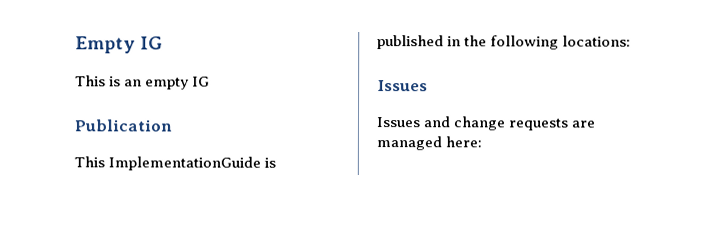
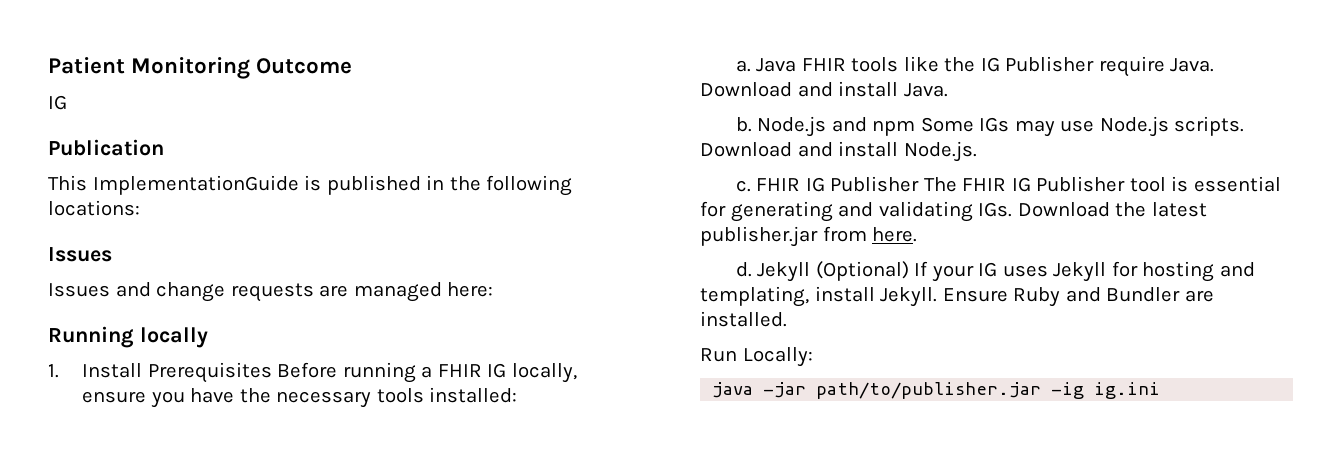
[75,36,164,54] [75,75,190,90] Empty IG // This is an empty -> [48,57,353,79] Patient Monitoring Outcome //
(483, 142) none -> [48,326,208,348] [48,362,577,383] [82,387,518,408] [735,56,1215,77] [700,81,948,97] [735,116,1245,137] [700,141,977,162] [735,176,1281,192] [700,201,1207,222] [700,226,918,247] [735,261,1255,282] [700,286,1214,307] [700,311,787,327] [700,347,813,367] [712,382,1161,399] // Running locally // 1. Install Prerequisites Before running a FHIR IG locally, ensure you have the necessary tools installed: // a. Java FHIR tools like the IG Publisher require Java. Download and install Java. // b. Node.js and npm Some IGs may use Node.js scripts. Download and install Node.js. // c. FHIR IG Publisher The FHIR IG Publisher tool is essential for generating and validating IGs. Download the latest publisher.jar from here. // d. Jekyll (Optional) If your IG uses Jekyll for hosting and templating, install Jekyll. Ensure Ruby and Bundler are installed. // Run Locally: // java -jar path/to/publisher.jar -ig ig.ini

